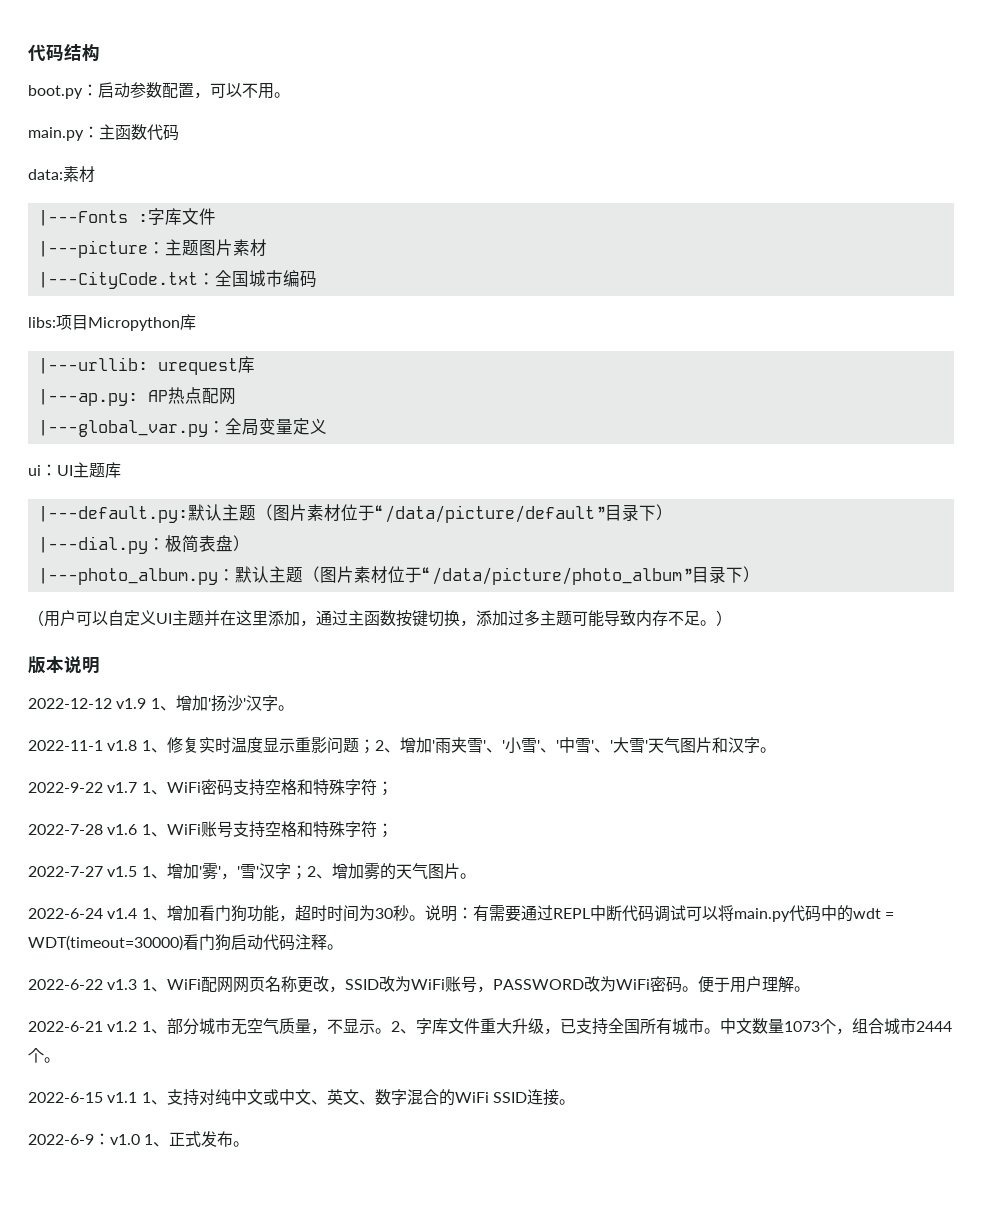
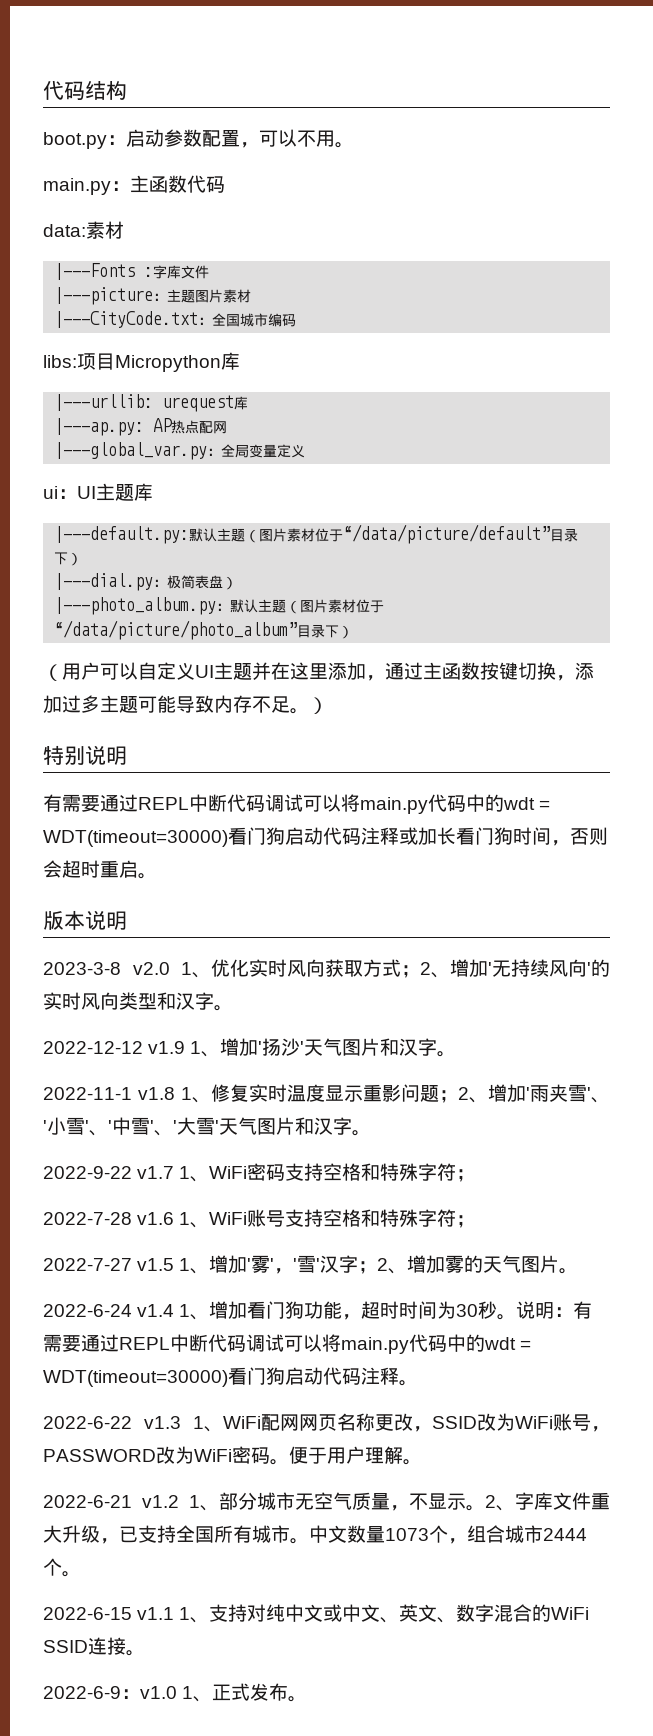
[28,656,100,674] 版本说明 -> [43,745,127,765] [43,794,551,814] [43,827,608,847] [43,860,157,879] [43,910,127,930] [43,959,610,978] [43,992,233,1011] 特别说明 // 有需要通过REPL中断代码调试可以将main.py代码中的wdt = WDT(timeout=30000)看门狗启动代码注释或加长看门狗时间，否则会超时重启。 // 版本说明 // 2023-3-8 v2.0 1、优化实时风向获取方式；2、增加'无持续风向'的实时风向类型和汉字。
(246, 703) none -> [304,1038,400,1056] 天气图片和

